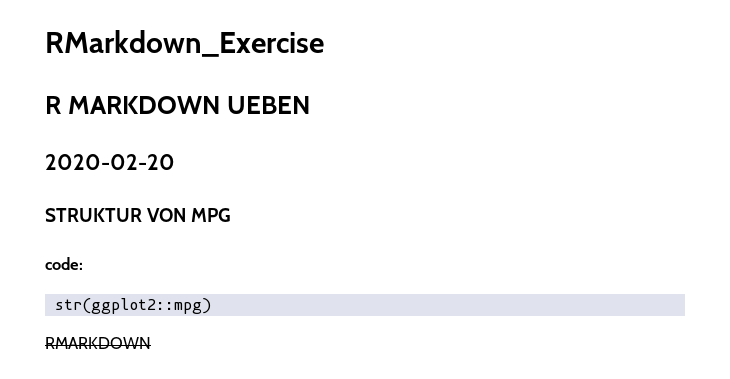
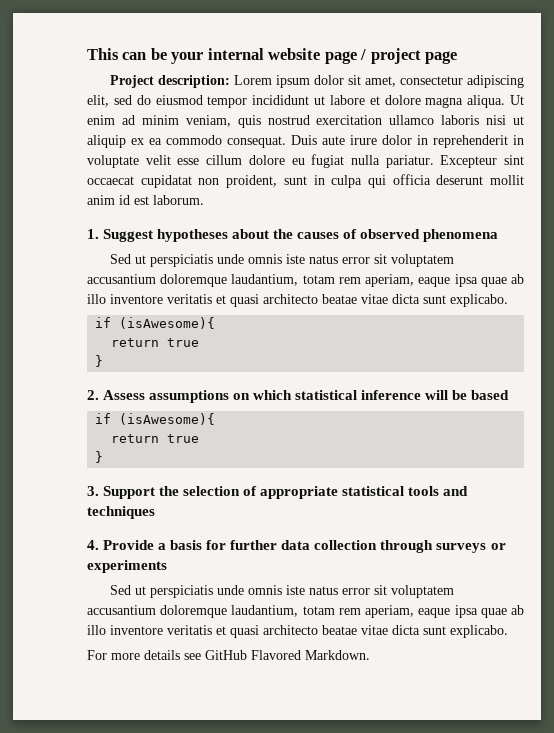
[45,30,324,57] [45,96,311,114] [45,154,175,170] [45,208,232,222] [45,257,83,270] [54,298,211,314] [45,337,151,349] RMarkdown_Exercise // R MARKDOWN UEBEN // 2020-02-20 // STRUKTUR VON MPG // code: // str(ggplot2::mpg) // RMARKDOWN -> [87,48,458,64] [109,75,524,88] [87,95,524,108] [87,115,524,128] [87,135,524,148] [87,154,524,168] [87,174,524,188] [87,195,204,205] [87,229,499,242] [109,254,454,267] [87,274,524,287] [87,294,508,307] [95,317,216,329] [111,338,200,347] [95,355,104,367] [87,390,510,403] [95,413,216,425] [111,434,200,443] [95,451,104,463] [87,486,469,499] [87,506,155,519] [87,540,506,553] [87,560,167,573] [109,585,454,598] [87,605,524,618] [87,625,508,638] [87,650,370,660] This can be your internal website page / project page // Project description: Lorem ipsum dolor sit amet, consectetur adipiscing elit, sed do eiusmod tempor incididunt ut labore et dolore magna aliqua. Ut enim ad minim veniam, quis nostrud exercitation ullamco laboris nisi ut aliquip ex ea commodo consequat. Duis aute irure dolor in reprehenderit in voluptate velit esse cillum dolore eu fugiat nulla pariatur. Excepteur sint occaecat cupidatat non proident, sunt in culpa qui officia deserunt mollit anim id est laborum. // 1. Suggest hypotheses about the causes of observed phenomena // Sed ut perspiciatis unde omnis iste natus error sit voluptatem accusantium doloremque laudantium, totam rem aperiam, eaque ipsa quae ab illo inventore veritatis et quasi architecto beatae vitae dicta sunt explicabo. // if (isAwesome){ // return true // } // 2. Assess assumptions on which statistical inference will be based // if (isAwesome){ // return true // } // 3. Support the selection of appropriate statistical tools and techniques // 4. Provide a basis for further data collection through surveys or experiments // Sed ut perspiciatis unde omnis iste natus error sit voluptatem accusantium doloremque laudantium, totam rem aperiam, eaque ipsa quae ab illo inventore veritatis et quasi architecto beatae vitae dicta sunt explicabo. // For more details see GitHub Flavored Markdown.

